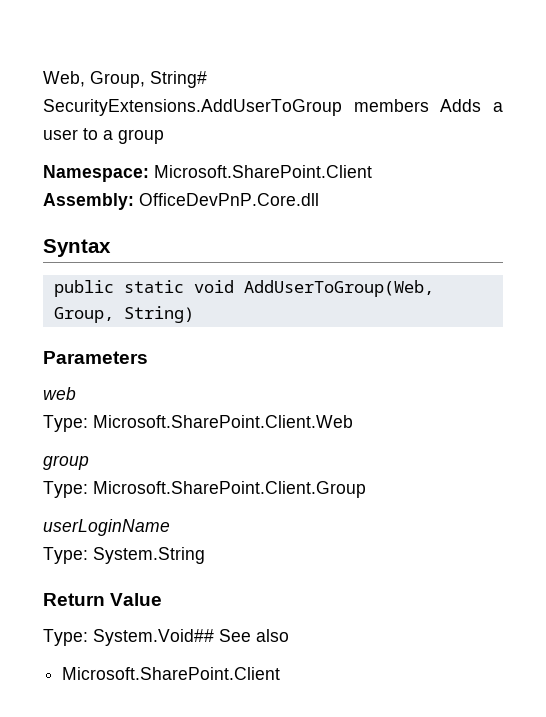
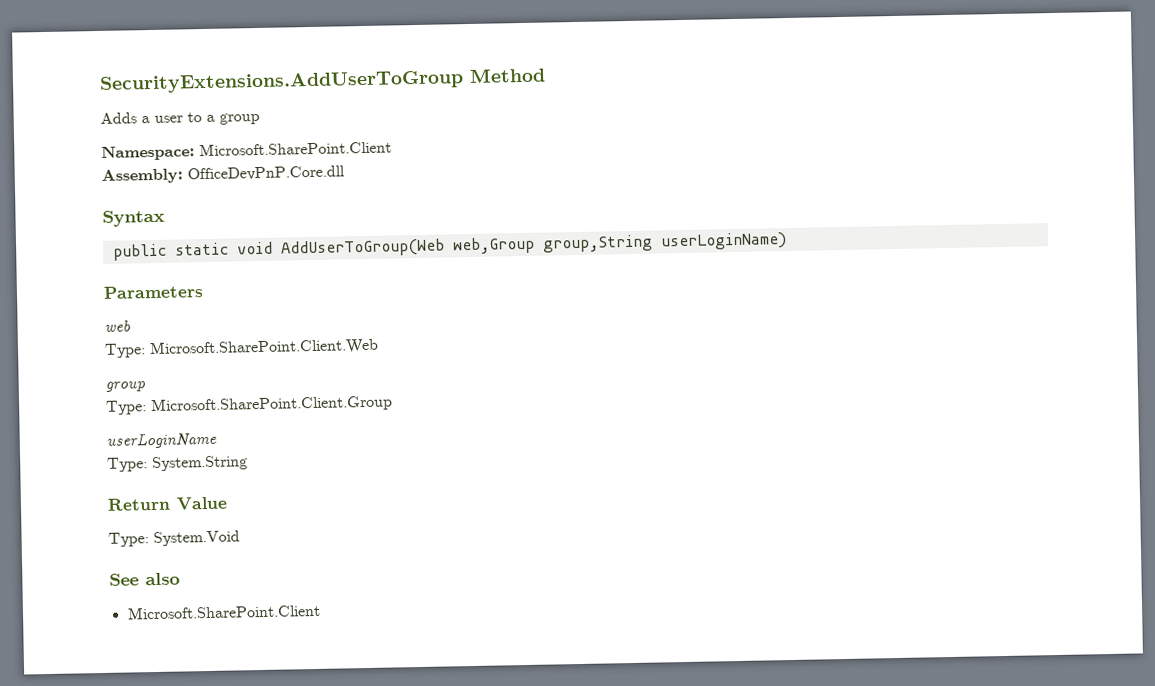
[43,71,207,88] [43,99,429,116] Web, Group, String# SecurityExtensions.AddUserToGroup members -> [99,67,546,94] SecurityExtensions.AddUserToGroup Method //
[243,280,434,297] [53,306,194,323] AddUserToGroup(Web, Group, String) -> [280,232,787,258] AddUserToGroup(Web web,Group group,String userLoginName)
[93,629,214,646] System.Void## -> [153,530,240,547] System.Void //

